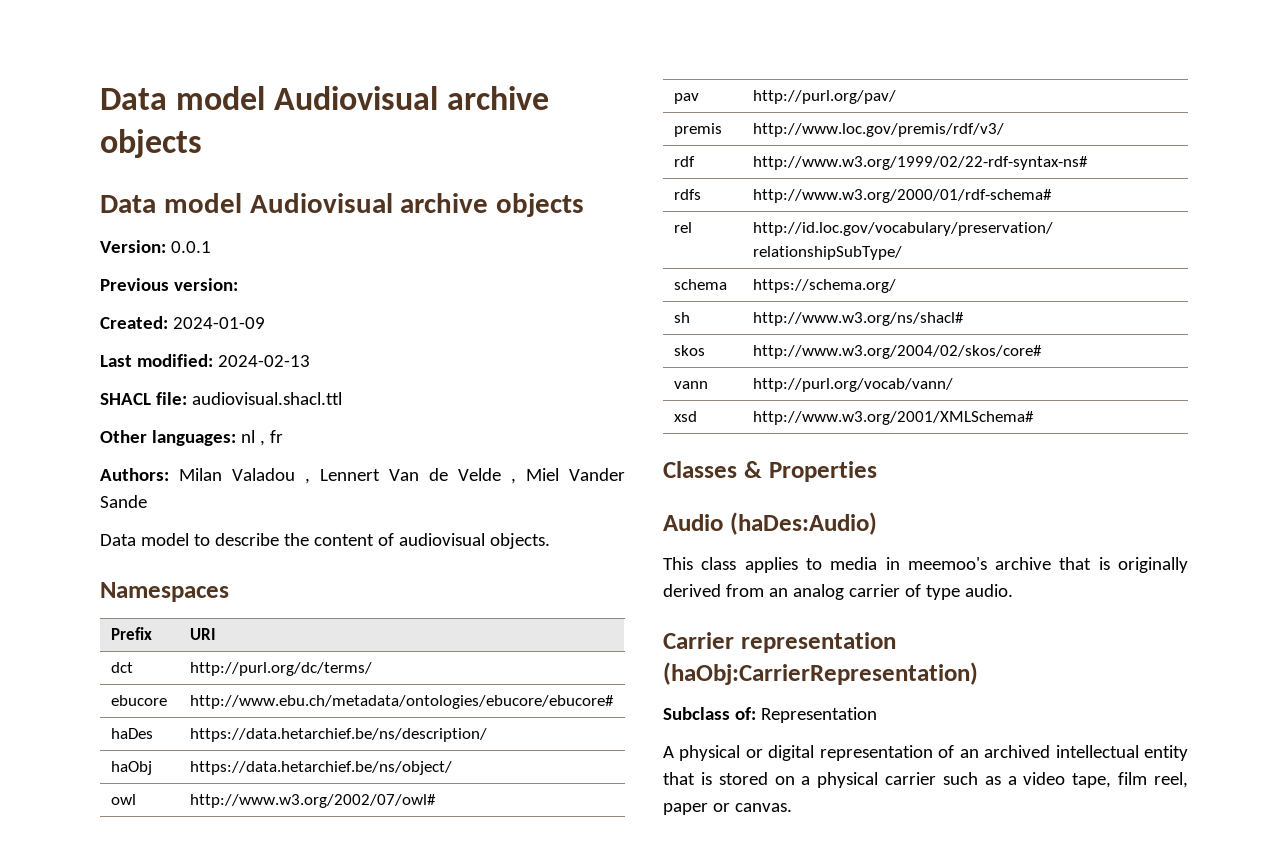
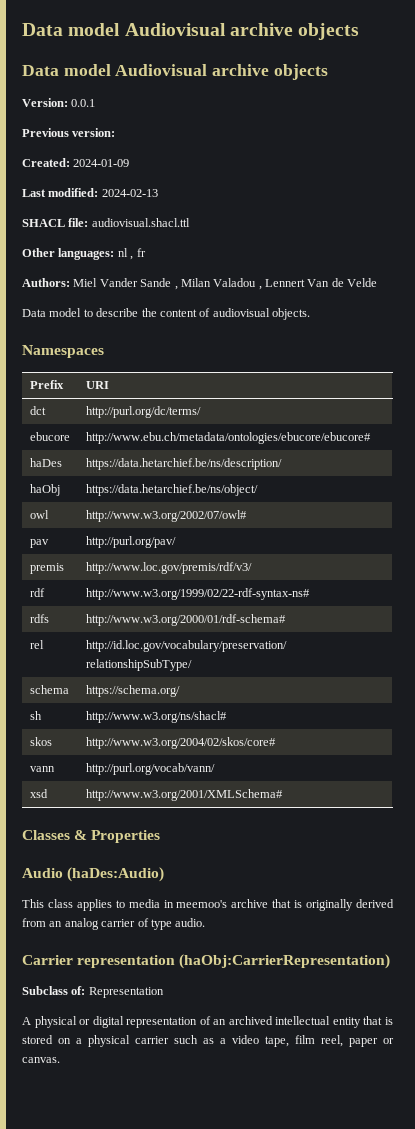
(169, 474) none -> [73,278,178,290] Miel Vander Sande ,
[511,468,625,484] [100,495,147,508] , Miel Vander Sande -> (378, 282) none

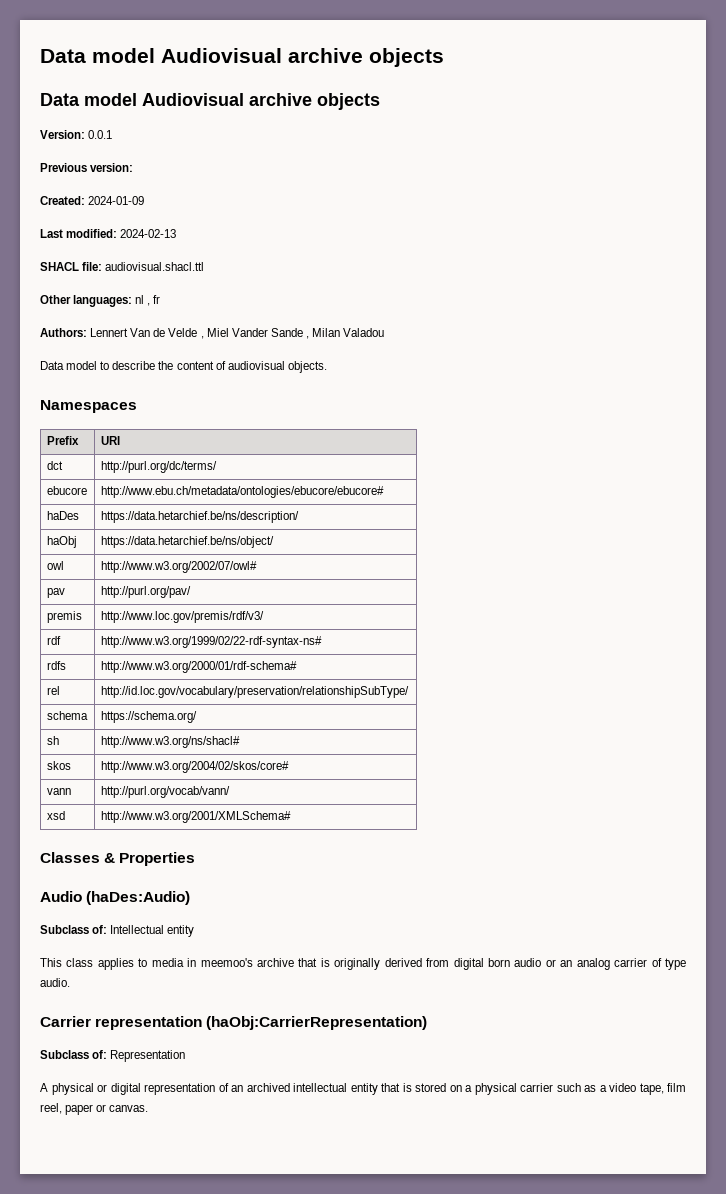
(70, 282) none -> [90,328,204,339] Lennert Van de Velde ,
[258,278,378,290] , Lennert Van de Velde -> (385, 332) none
(165, 874) none -> [40,925,195,937] // Subclass of: Intellectual entity
(46, 922) none -> [453,958,556,970] digital born audio or

